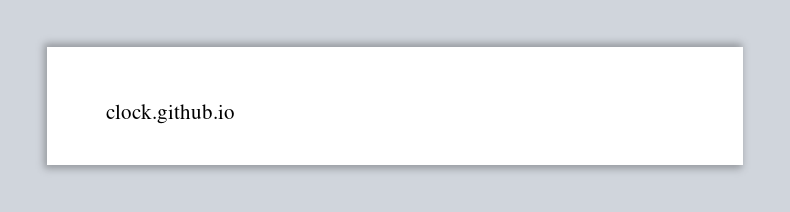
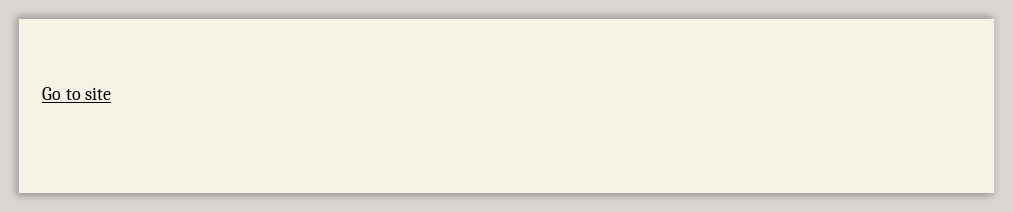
[106,104,235,124] clock.github.io -> [42,87,112,100] Go to site

